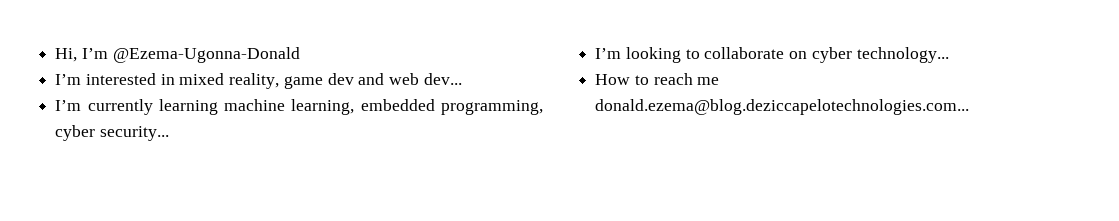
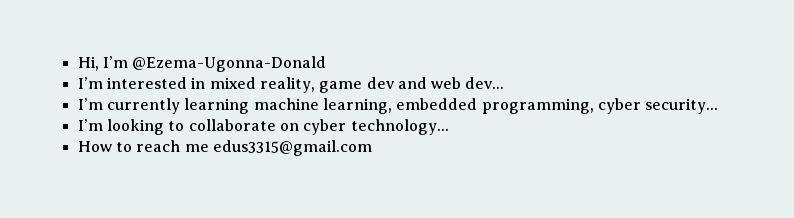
[595,99,970,115] donald.ezema@blog.deziccapelotechnologies.com... -> [212,140,372,156] edus3315@gmail.com

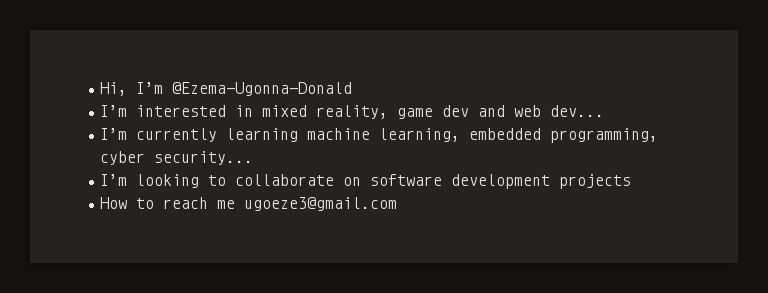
[303,119,449,135] cyber technology... -> [370,174,632,189] software development projects
[212,140,372,156] edus3315@gmail.com -> [244,197,398,211] ugoeze3@gmail.com

